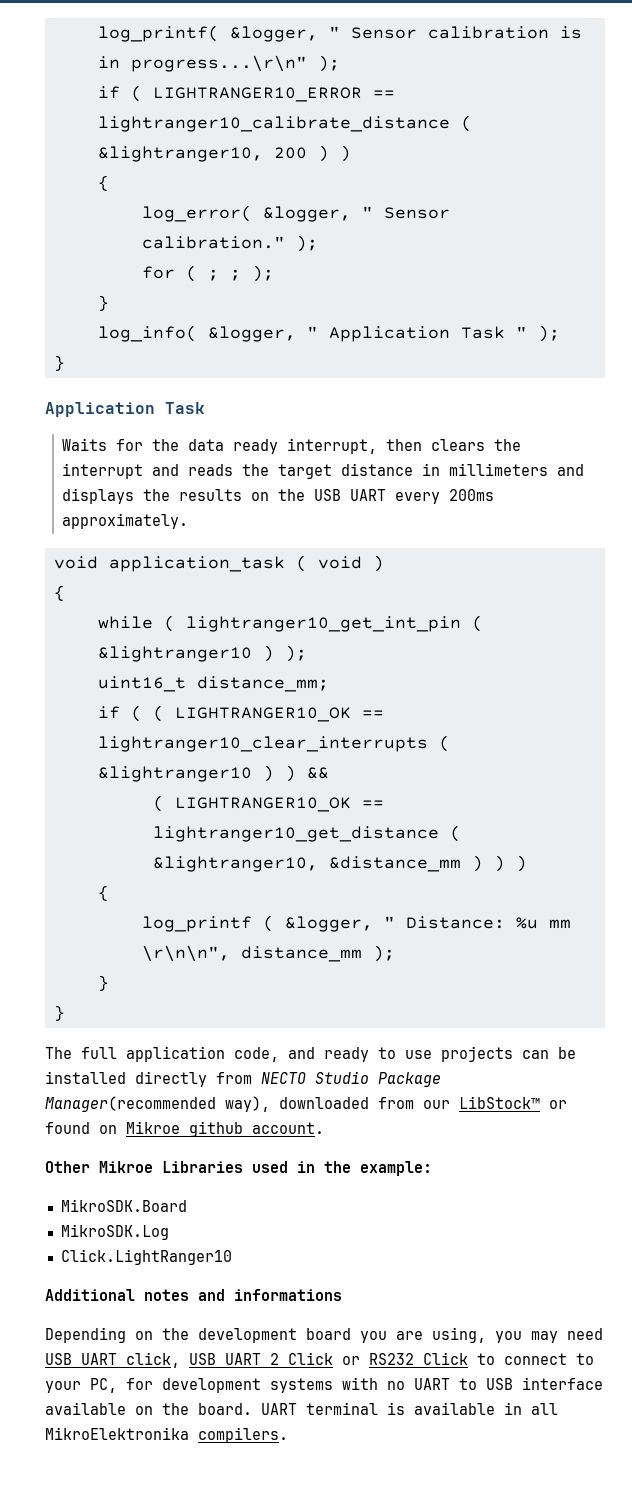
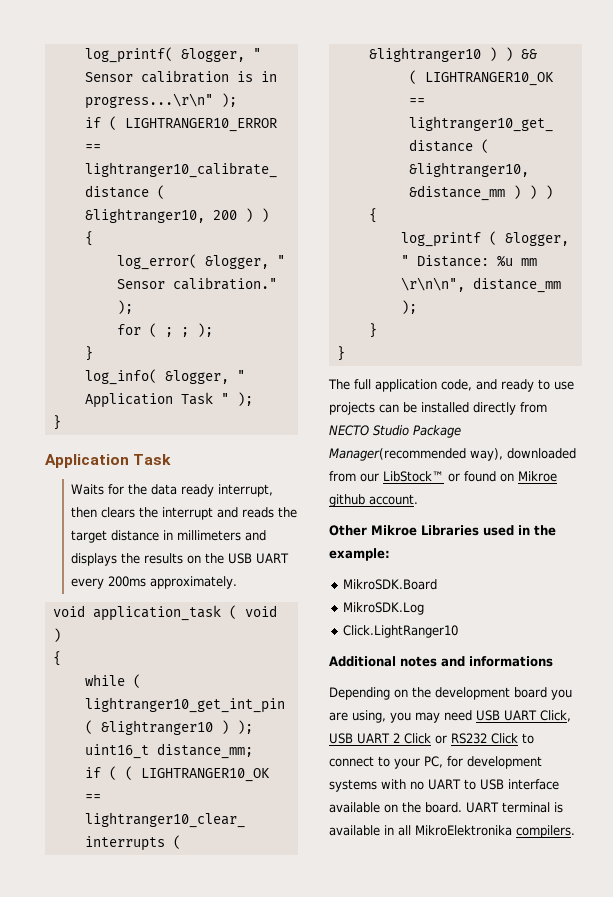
[126,1352,180,1368] click, -> [540,710,571,722] Click,

